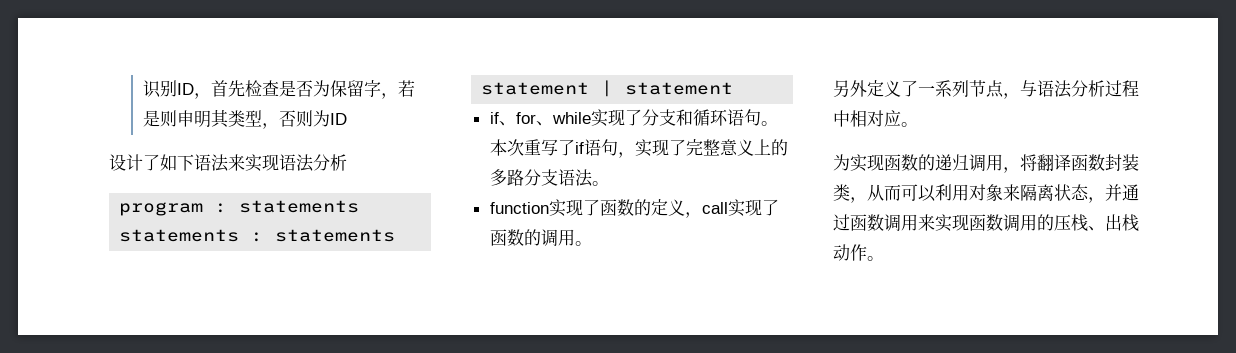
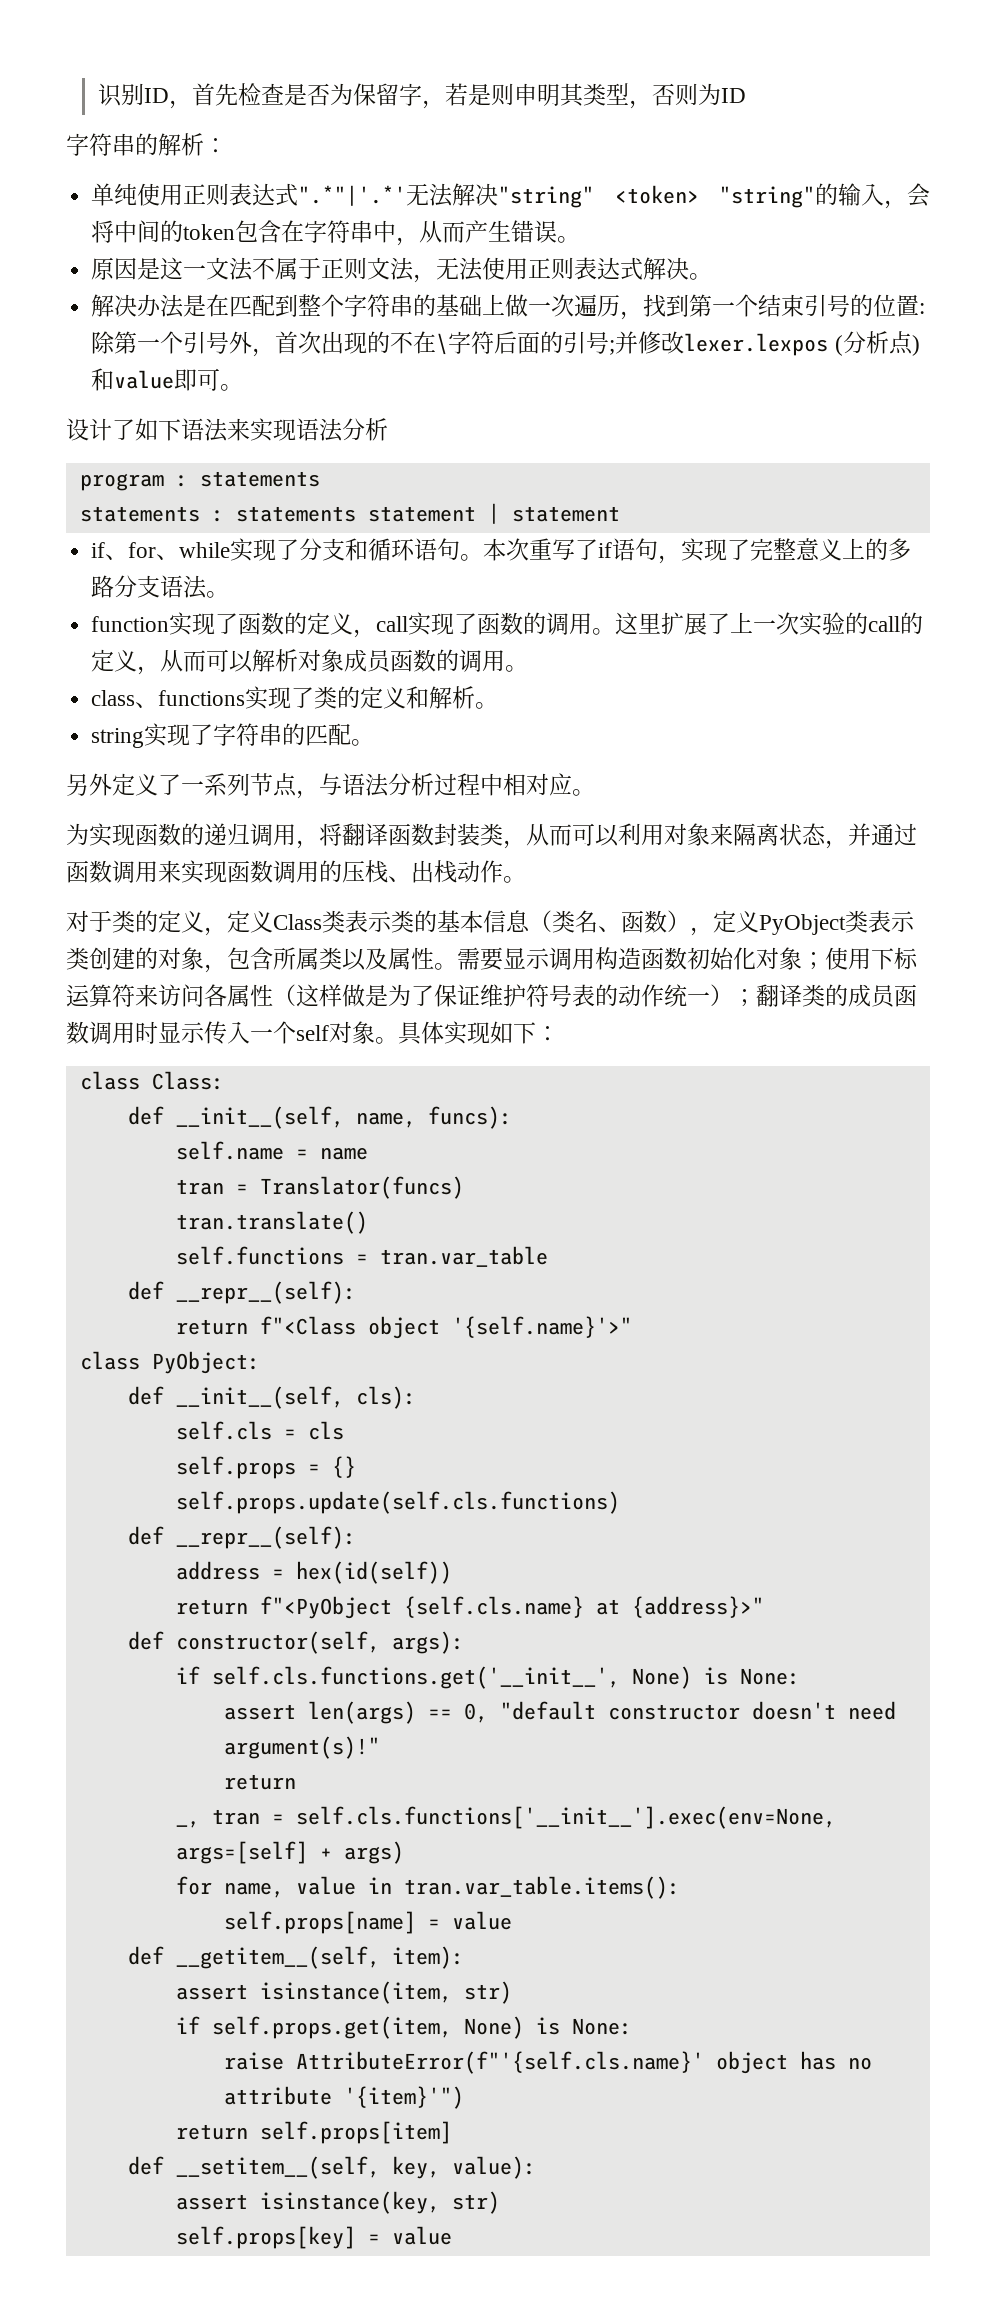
(347, 119) none -> [66,133,227,156] [91,183,930,209] [91,220,581,246] [91,257,713,283] [91,294,926,320] [91,331,920,357] [91,368,244,391] // 字符串的解析： // 单纯使用正则表达式".*"|'.*'无法解决"string" <token> "string"的输入，会将中间的token包含在字符串中，从而产生错误。 // 原因是这一文法不属于正则文法，无法使用正则表达式解决。 // 解决办法是在匹配到整个字符串的基础上做一次遍历，找到第一个结束引号的位置:除第一个引号外，首次出现的不在\字符后面的引号;并修改lexer.lexpos (分析点)和value即可。
(592, 243) none -> [615,612,924,636] [91,649,529,675] [91,686,499,710] [91,723,375,748] 这里扩展了上一次实验的call的定义，从而可以解析对象成员函数的调用。 // class、functions实现了类的定义和解析。 // string实现了字符串的匹配。
(884, 258) none -> [66,910,915,936] [66,947,918,973] [66,984,917,1008] [66,1021,559,1045] [79,1071,224,1090] [127,1106,512,1129] [175,1141,368,1160] [175,1176,464,1199] [175,1211,368,1234] [175,1246,548,1267] [127,1281,356,1304] [175,1316,632,1339] [79,1351,260,1374] [127,1386,416,1409] [175,1421,344,1440] [175,1456,356,1479] [175,1491,620,1514] [127,1526,356,1549] [175,1561,452,1584] [175,1596,764,1619] [127,1631,464,1654] [175,1666,800,1689] [223,1701,896,1724] [223,1736,380,1759] [223,1774,296,1790] [175,1806,836,1829] [175,1841,404,1864] [175,1876,680,1899] [223,1911,512,1934] [127,1946,464,1969] [175,1981,512,2004] [175,2016,632,2039] [223,2051,872,2074] [223,2086,464,2109] [175,2121,452,2144] [127,2156,536,2179] [175,2191,500,2214] [175,2226,452,2249] // 对于类的定义，定义Class类表示类的基本信息（类名、函数），定义PyObject类表示类创建的对象，包含所属类以及属性。需要显示调用构造函数初始化对象；使用下标运算符来访问各属性（这样做是为了保证维护符号表的动作统一）；翻译类的成员函数调用时显示传入一个self对象。具体实现如下： // class Class: // def __init__(self, name, funcs): // self.name = name // tran = Translator(funcs) // tran.translate() // self.functions = tran.var_table // def __repr__(self): // return f"<Class object '{self.name}'>" // class PyObject: // def __init__(self, cls): // self.cls = cls // self.props = {} // self.props.update(self.cls.functions) // def __repr__(self): // address = hex(id(self)) // return f"<PyObject {self.cls.name} at {address}>" // def constructor(self, args): // if self.cls.functions.get('__init__', None) is None: // assert len(args) == 0, "default constructor doesn't need argument(s)!" // return // _, tran = self.cls.functions['__init__'].exec(env=None, args=[self] + args) // for name, value in tran.var_table.items(): // self.props[name] = value // def __getitem__(self, item): // assert isinstance(item, str) // if self.props.get(item, None) is None: // raise AttributeError(f"'{self.cls.name}' object has no attribute '{item}'") // return self.props[item] // def __setitem__(self, key, value): // assert isinstance(key, str) // self.props[key] = value

